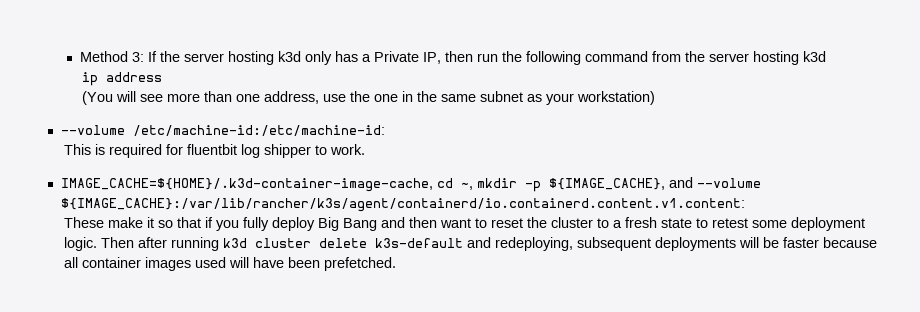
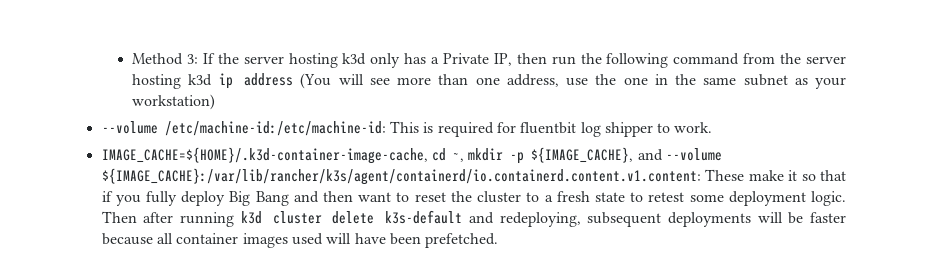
(826, 56) // -> (213, 80) none
(163, 77) // -> (294, 79) none
(385, 130) // -> (386, 128) none
(745, 205) // -> (701, 176) none

